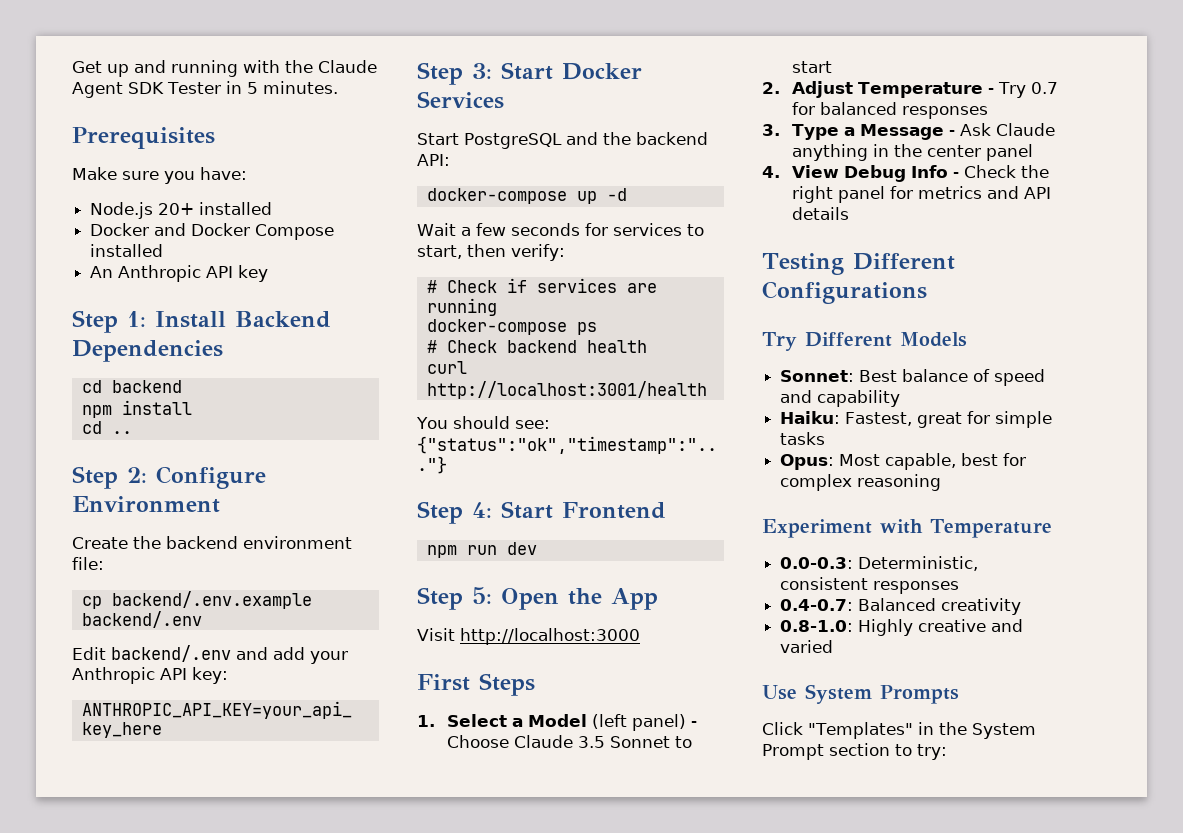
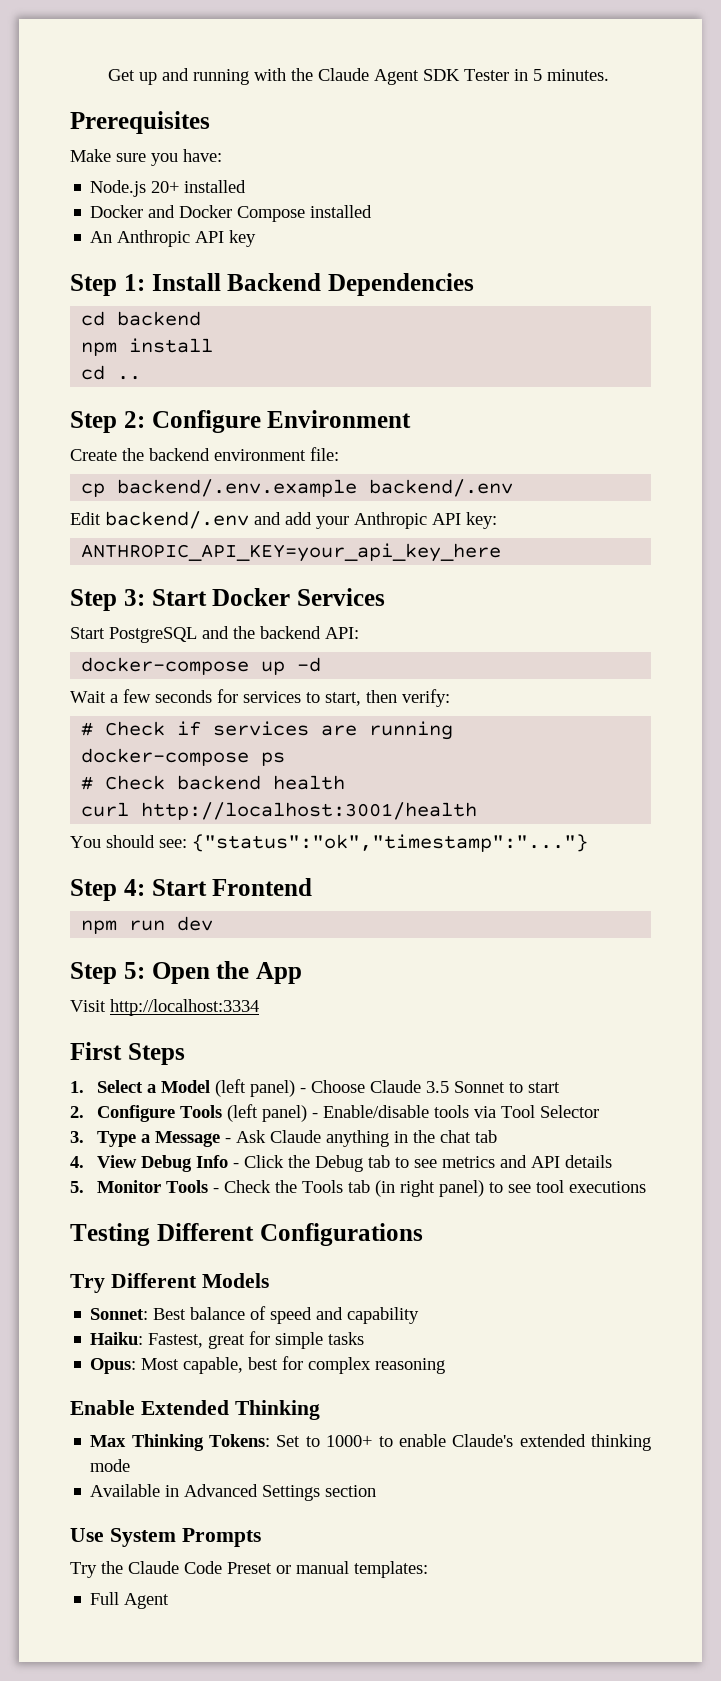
[460,628,640,645] http://localhost:3000 -> [110,999,259,1016] http://localhost:3334
[791,81,1058,98] [791,102,988,119] Adjust Temperature - Try 0.7 for balanced responses -> [97,1104,600,1122] Configure Tools (left panel) - Enable/disable tools via Tool Selector
[926,144,1033,161] center panel -> [440,1130,498,1143] chat tab
[963,165,1049,178] [791,186,1051,203] [791,207,849,220] Check the right panel for metrics and API details -> [244,1155,613,1172] [70,1180,647,1197] Click the Debug tab to see metrics and API details // 5. Monitor Tools - Check the Tools tab (in right panel) to see tool executions
[762,519,1052,538] [780,556,979,571] [780,577,960,594] [780,598,1022,615] [780,619,1024,636] [780,640,834,653] [762,684,959,704] [762,722,1036,739] [762,743,947,760] Experiment with Temperature // 0.0-0.3: Deterministic, consistent responses // 0.4-0.7: Balanced creativity // 0.8-1.0: Highly creative and varied // Use System Prompts // Click "Templates" in the System Prompt section to try: -> [70,1400,320,1420] [90,1434,651,1451] [90,1459,131,1472] [90,1484,377,1501] [70,1528,261,1547] [70,1561,428,1578] [90,1592,170,1609] Enable Extended Thinking // Max Thinking Tokens: Set to 1000+ to enable Claude's extended thinking mode // Available in Advanced Settings section // Use System Prompts // Try the Claude Code Preset or manual templates: // Full Agent

